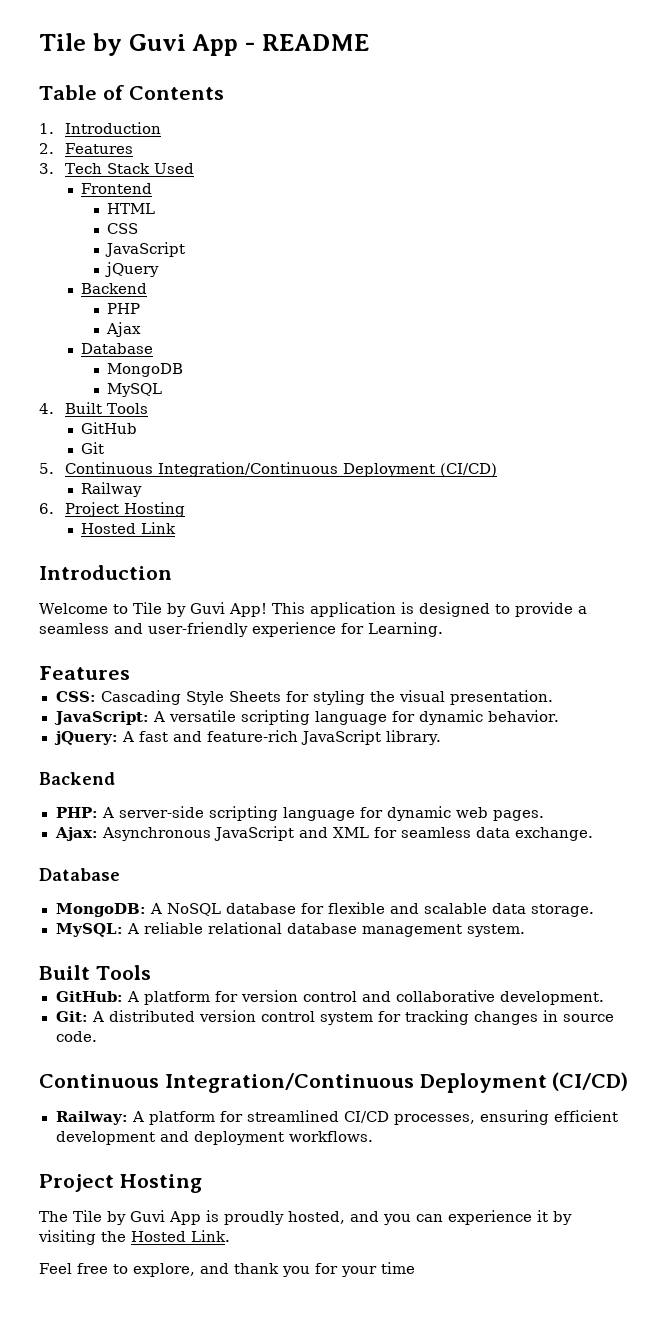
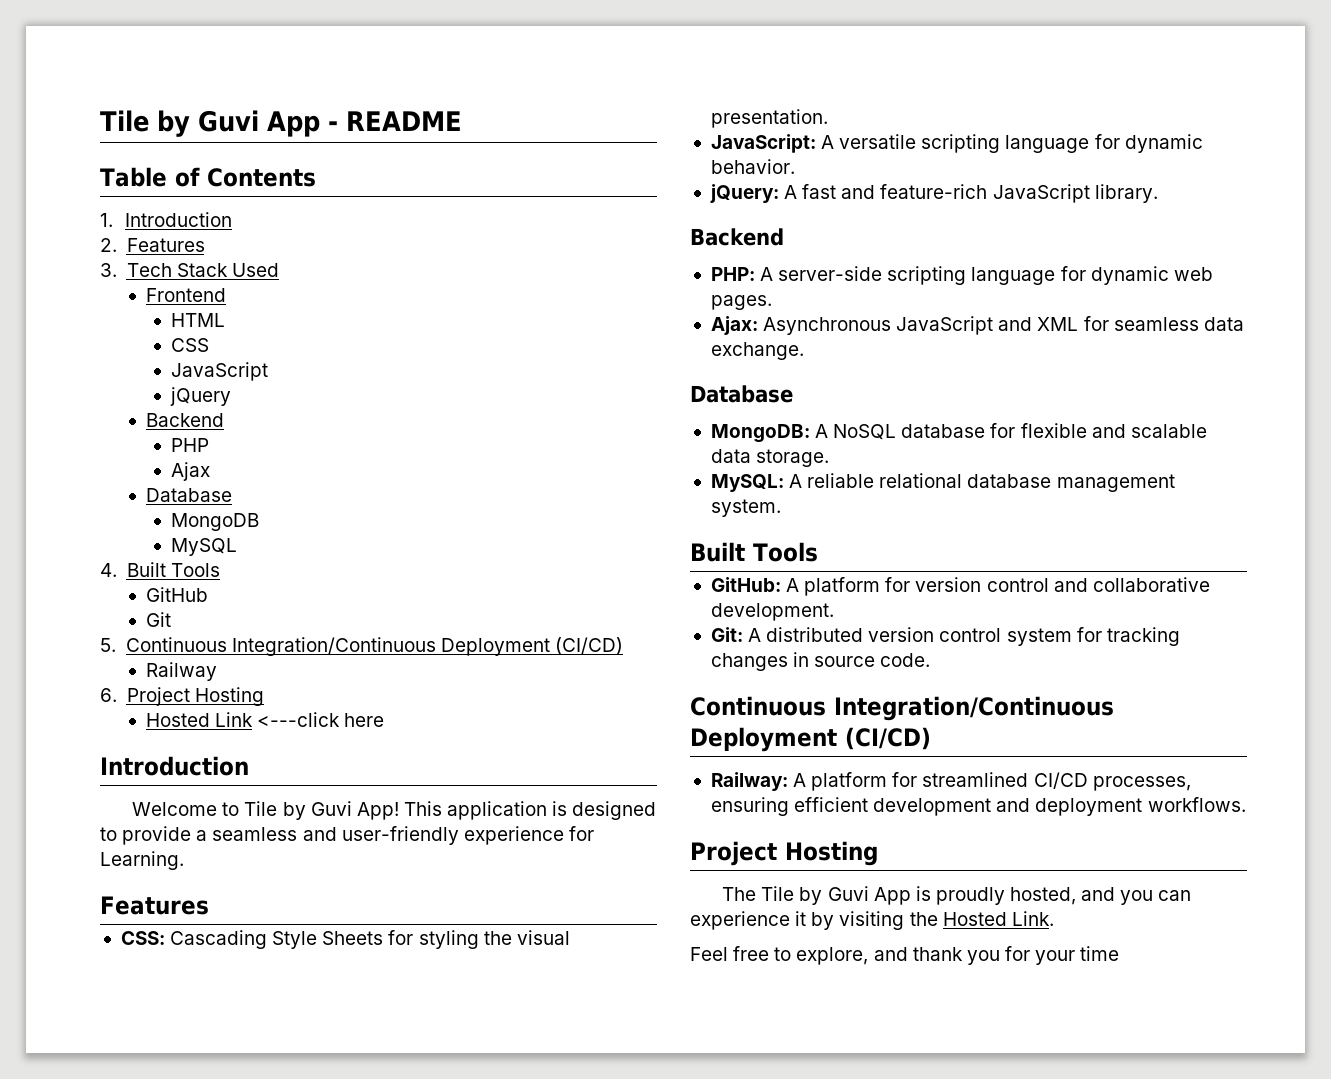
(177, 528) none -> [257,712,385,727] <---click here

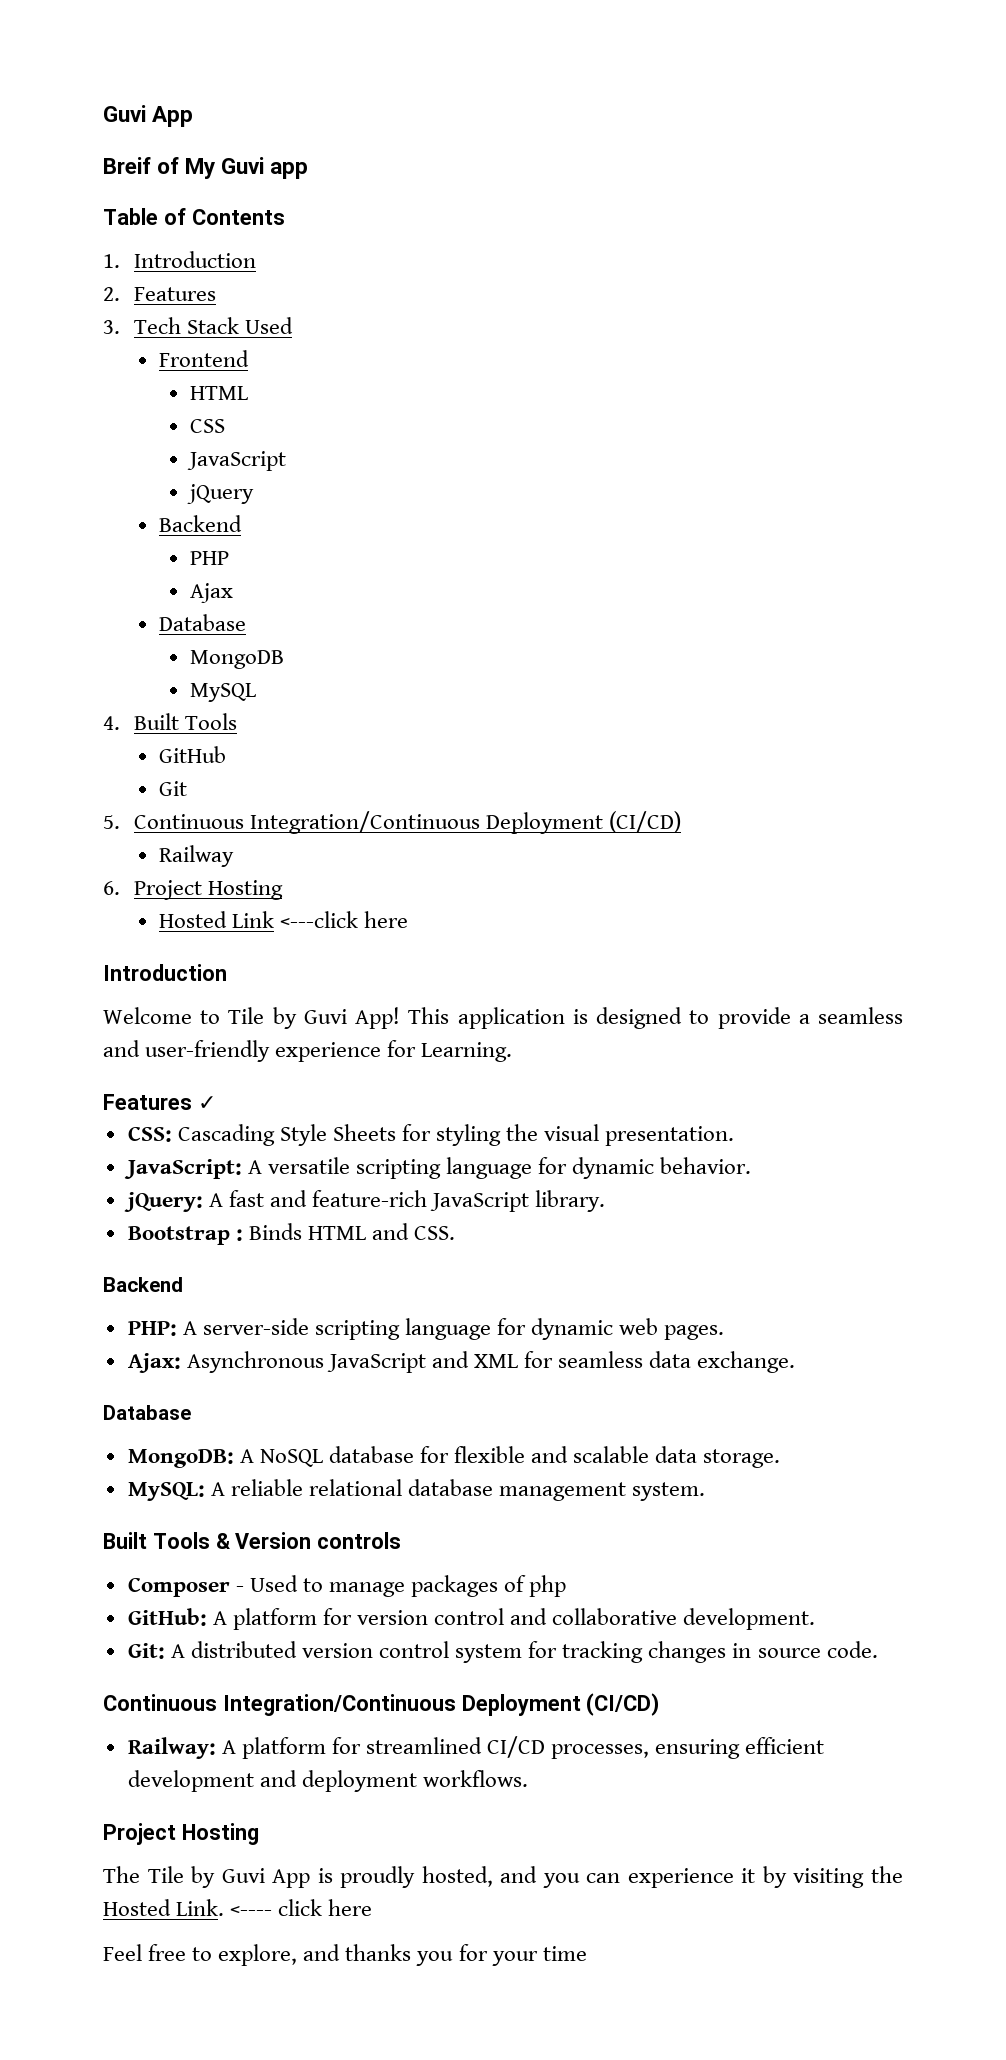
[100,110,462,137] Tile by Guvi App - README -> [103,105,194,127] [103,157,309,179] Guvi App // Breif of My Guvi app
(209, 905) none -> [197,1096,216,1110] ✓
(1158, 193) none -> [127,1223,456,1245] // Bootstrap : Binds HTML and CSS.
(818, 552) none -> [215,1532,402,1549] [127,1575,567,1597] & Version controls // Composer - Used to manage packages of php
(1054, 918) none -> [230,1899,373,1916] <---- click here
[912,947,963,961] thank -> [345,1944,412,1961] thanks

